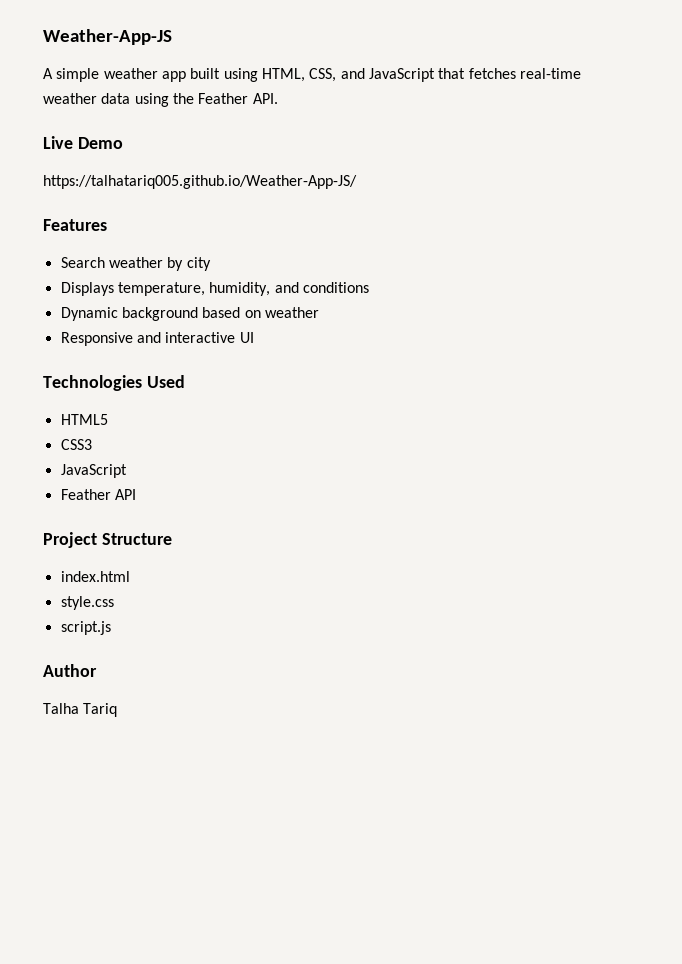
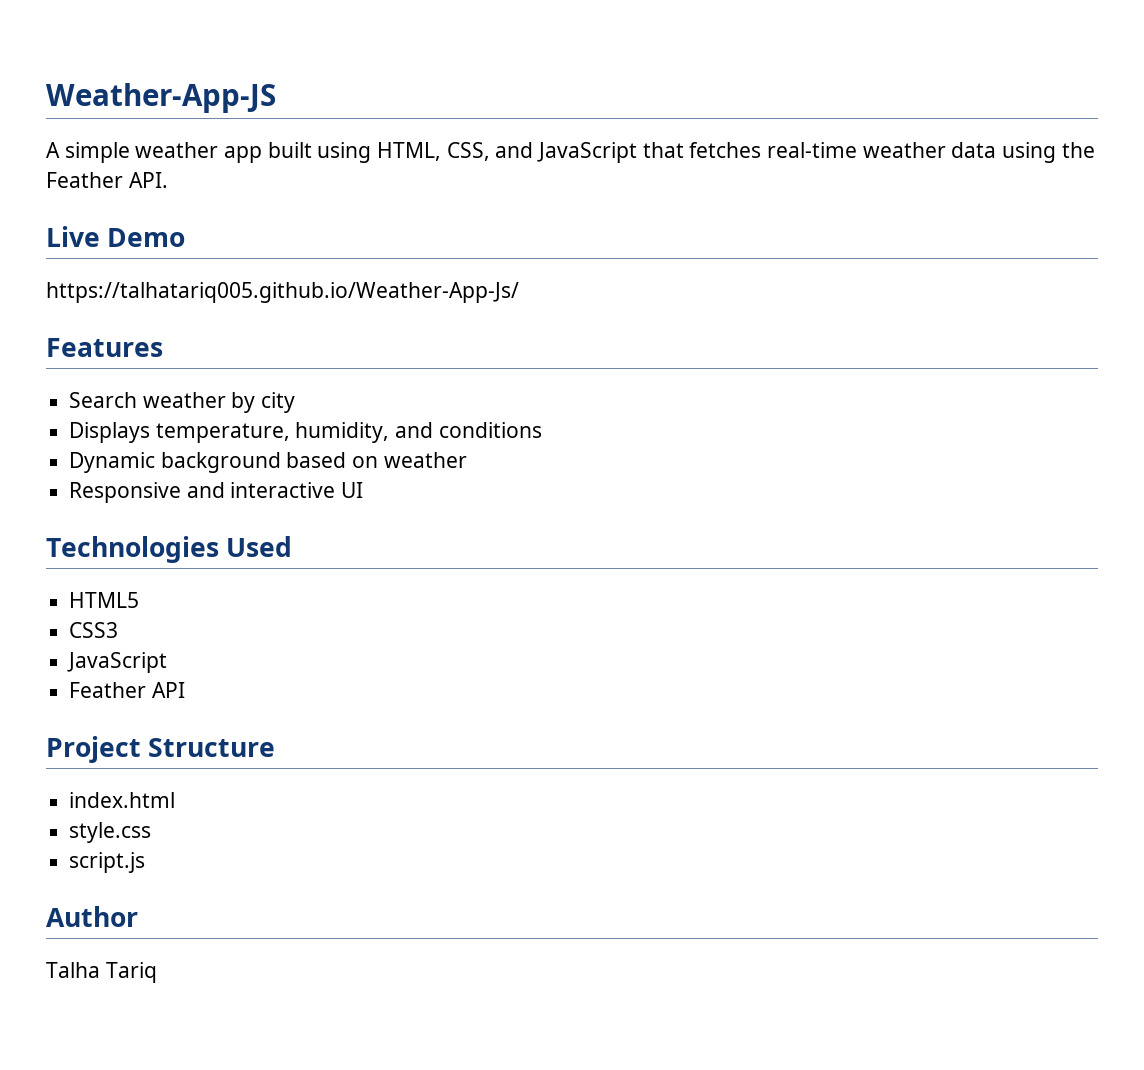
[43,175,357,189] https://talhatariq005.github.io/Weather-App-JS/ -> [46,282,519,303] https://talhatariq005.github.io/Weather-App-Js/

